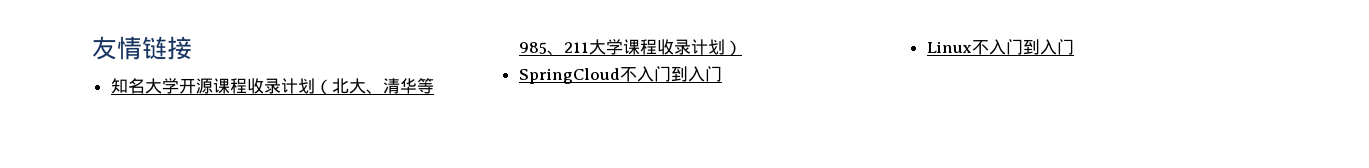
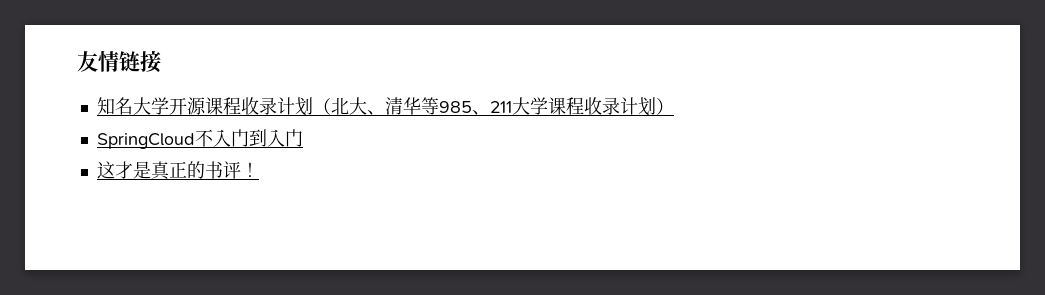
[926,39,1074,55] Linux不入门到入门 -> [96,161,259,180] 这才是真正的书评！

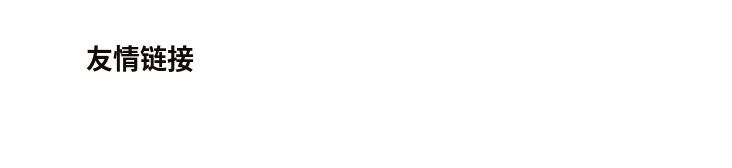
[96,97,674,116] [96,129,303,149] [96,161,259,180] // 知名大学开源课程收录计划（北大、清华等985、211大学课程收录计划） // SpringCloud不入门到入门 // 这才是真正的书评！ -> (194, 59) none

